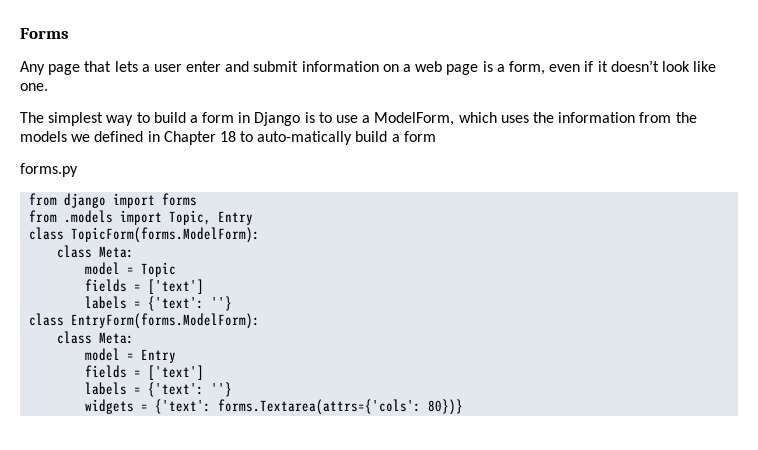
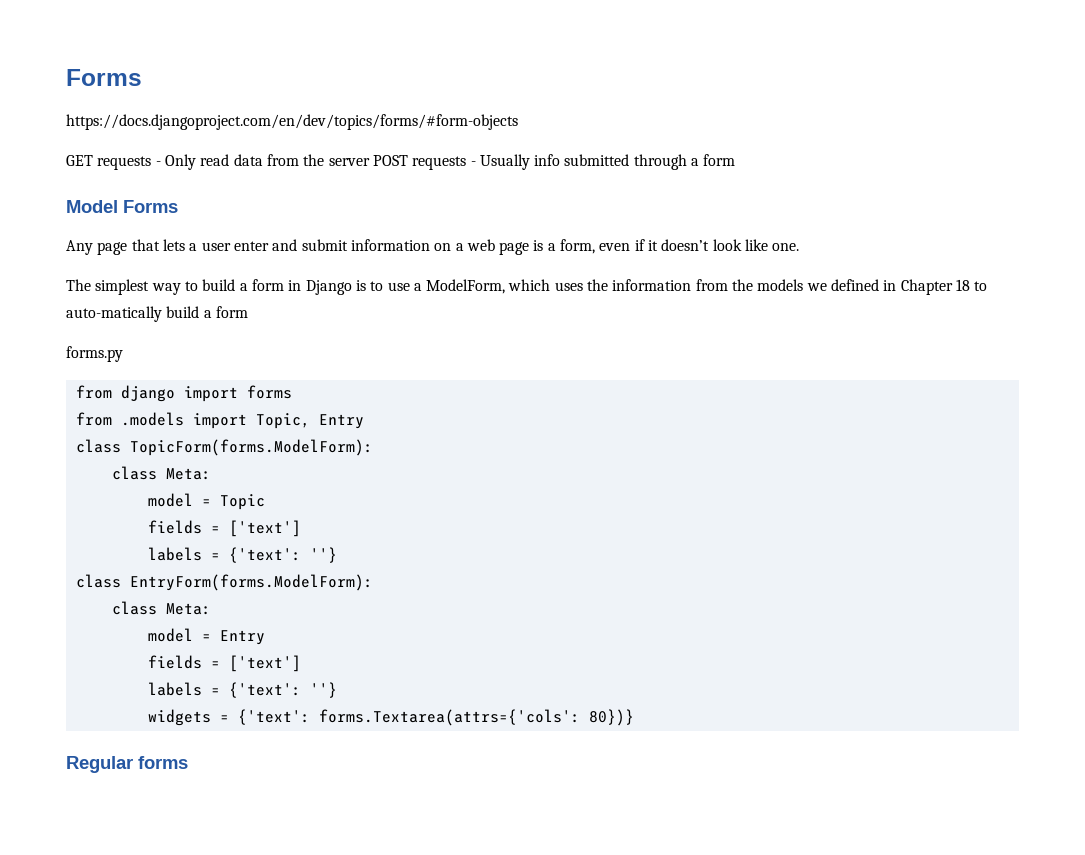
[20,28,69,39] Forms -> [66,69,142,86] [66,114,518,130] [66,154,736,170] [66,200,178,213] Forms // https://docs.djangoproject.com/en/dev/topics/forms/#form-objects // GET requests - Only read data from the server POST requests - Usually info submitted through a form // Model Forms
(464, 407) none -> [66,756,188,773] // Regular forms

